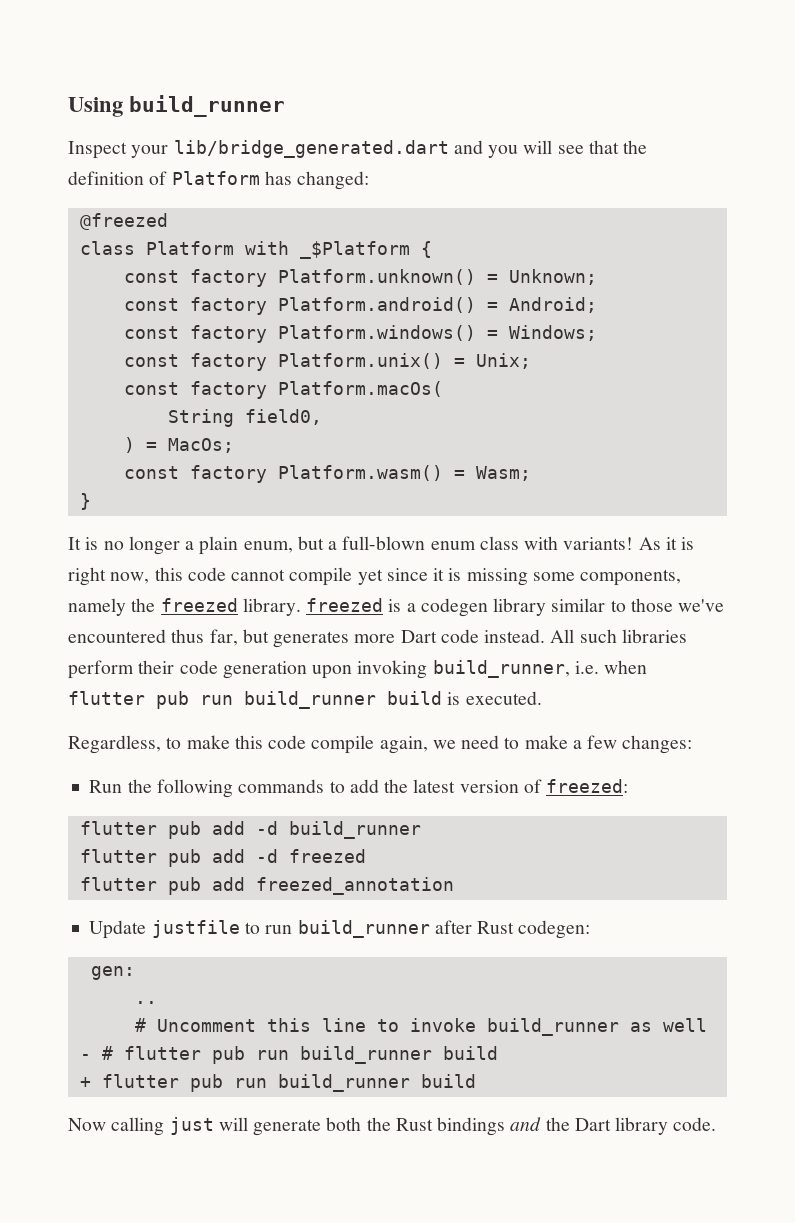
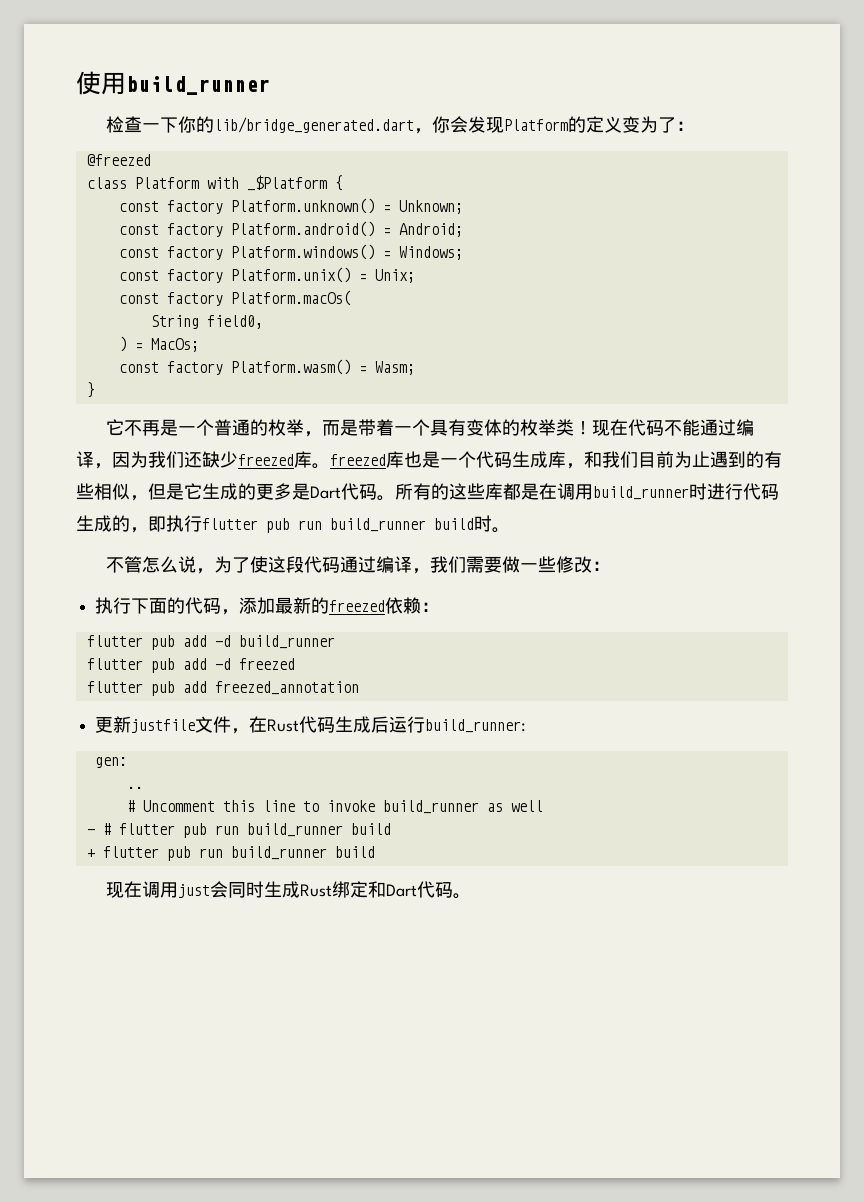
[68,95,286,117] [68,140,648,159] [68,171,370,190] Using build_runner // Inspect your lib/bridge_generated.dart and you will see that the definition of Platform has changed: -> [76,71,270,95] [106,116,695,134] 使用build_runner // 检查一下你的lib/bridge_generated.dart，你会发现Platform的定义变为了：
[68,536,695,555] [68,567,682,586] [68,598,725,617] [68,629,687,648] [68,660,648,679] [68,691,542,709] [68,735,693,754] [89,779,629,798] It is no longer a plain enum, but a full-blown enum class with variants! As it is right now, this code cannot compile yet since it is missing some components, namely the freezed library. freezed is a codegen library similar to those we've encountered thus far, but generates more Dart code instead. All such libraries perform their code generation upon invoking build_runner, i.e. when flutter pub run build_runner build is executed. // Regardless, to make this code compile again, we need to make a few changes: // Run the following commands to add the latest version of freezed: -> [106,419,755,437] [76,451,782,469] [76,483,779,501] [76,515,510,533] [106,556,611,574] [95,597,440,615] 它不再是一个普通的枚举，而是带着一个具有变体的枚举类！现在代码不能通过编译，因为我们还缺少freezed库。freezed库也是一个代码生成库，和我们目前为止遇到的有些相似，但是它生成的更多是Dart代码。所有的这些库都是在调用build_runner时进行代码生成的，即执行flutter pub run build_runner build时。 // 不管怎么说，为了使这段代码通过编译，我们需要做一些修改： // 执行下面的代码，添加最新的freezed依赖：
[89,920,591,939] Update justfile to run build_runner after Rust codegen: -> [95,716,527,734] 更新justfile文件，在Rust代码生成后运行build_runner:
[68,1117,717,1136] Now calling just will generate both the Rust bindings and the Dart library code. -> [106,881,472,899] 现在调用just会同时生成Rust绑定和Dart代码。

